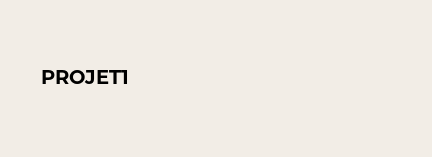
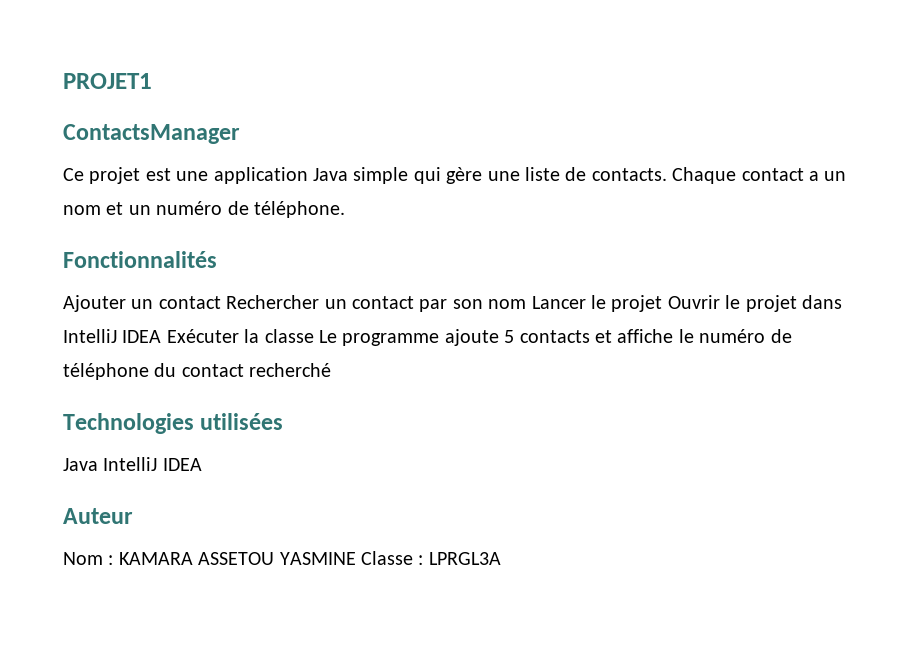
(129, 77) none -> [63,124,240,144] [63,167,847,184] [63,201,345,218] [63,251,217,268] [63,295,842,312] [63,329,792,346] [63,363,332,380] [63,413,284,434] [63,457,202,471] [63,508,133,524] [63,551,501,565] // ContactsManager // Ce projet est une application Java simple qui gère une liste de contacts. Chaque contact a un nom et un numéro de téléphone. // Fonctionnalités // Ajouter un contact Rechercher un contact par son nom Lancer le projet Ouvrir le projet dans IntelliJ IDEA Exécuter la classe Le programme ajoute 5 contacts et affiche le numéro de téléphone du contact recherché // Technologies utilisées // Java IntelliJ IDEA // Auteur // Nom : KAMARA ASSETOU YASMINE Classe : LPRGL3A

